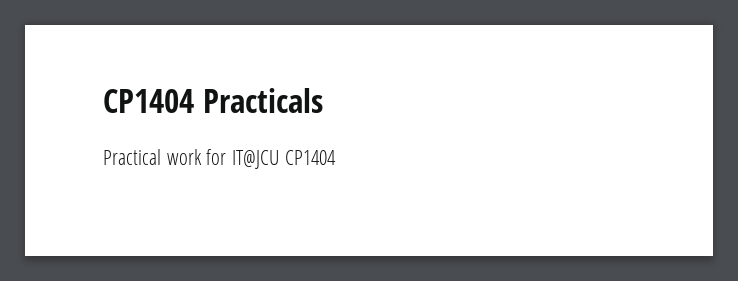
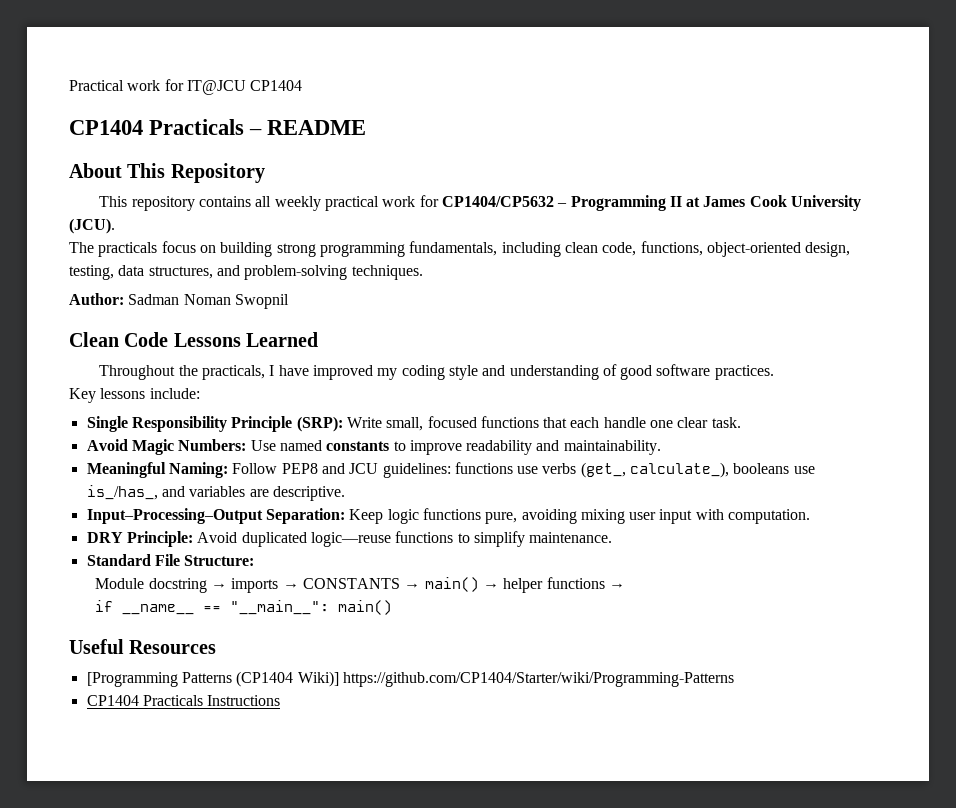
[103,88,323,113] CP1404 Practicals // -> (69, 85) none
(336, 157) none -> [69,119,367,135] [69,163,265,183] [99,195,862,211] [69,218,115,234] [69,241,851,257] [69,265,423,280] [69,293,289,309] [69,332,319,347] [99,364,774,380] [69,388,200,403] [86,416,741,432] [86,439,661,455] [86,462,815,478] [86,485,345,501] [86,508,811,524] [86,531,613,547] [86,554,255,566] [95,577,625,593] [95,600,393,615] [69,639,217,654] [86,671,734,687] [86,695,281,706] // CP1404 Practicals – README // About This Repository // This repository contains all weekly practical work for CP1404/CP5632 – Programming II at James Cook University (JCU). // The practicals focus on building strong programming fundamentals, including clean code, functions, object-oriented design, testing, data structures, and problem-solving techniques. // Author: Sadman Noman Swopnil // Clean Code Lessons Learned // Throughout the practicals, I have improved my coding style and understanding of good software practices. // Key lessons include: // Single Responsibility Principle (SRP): Write small, focused functions that each handle one clear task. // Avoid Magic Numbers: Use named constants to improve readability and maintainability. // Meaningful Naming: Follow PEP8 and JCU guidelines: functions use verbs (get_, calculate_), booleans use is_/has_, and variables are descriptive. // Input–Processing–Output Separation: Keep logic functions pure, avoiding mixing user input with computation. // DRY Principle: Avoid duplicated logic—reuse functions to simplify maintenance. // Standard File Structure: // Module docstring → imports → CONSTANTS → main() → helper functions → // if __name__ == "__main__": main() // Useful Resources // [Programming Patterns (CP1404 Wiki)] https://github.com/CP1404/Starter/wiki/Programming-Patterns // CP1404 Practicals Instructions

